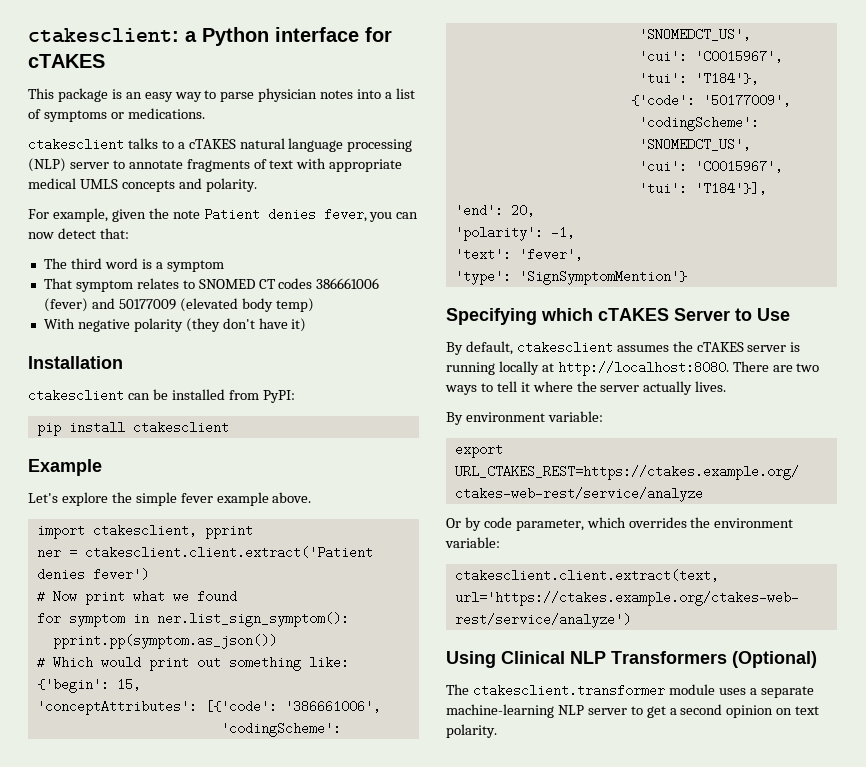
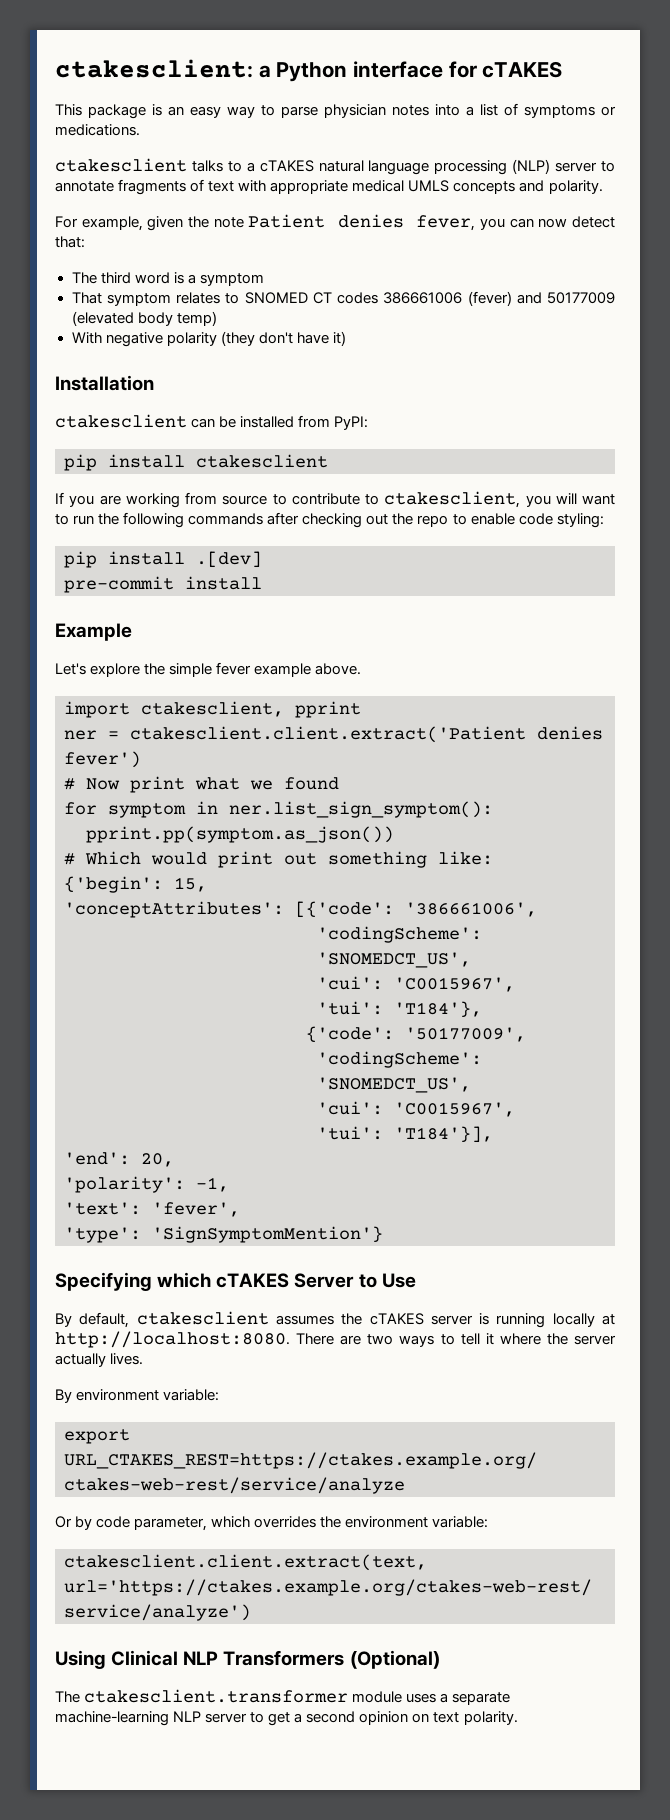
(229, 427) none -> [55,491,615,508] [55,512,604,528] [64,551,262,568] [64,576,262,593] // If you are working from source to contribute to ctakesclient, you will want to run the following commands after checking out the repo to enable code styling: // pip install .[dev] // pre-commit install

